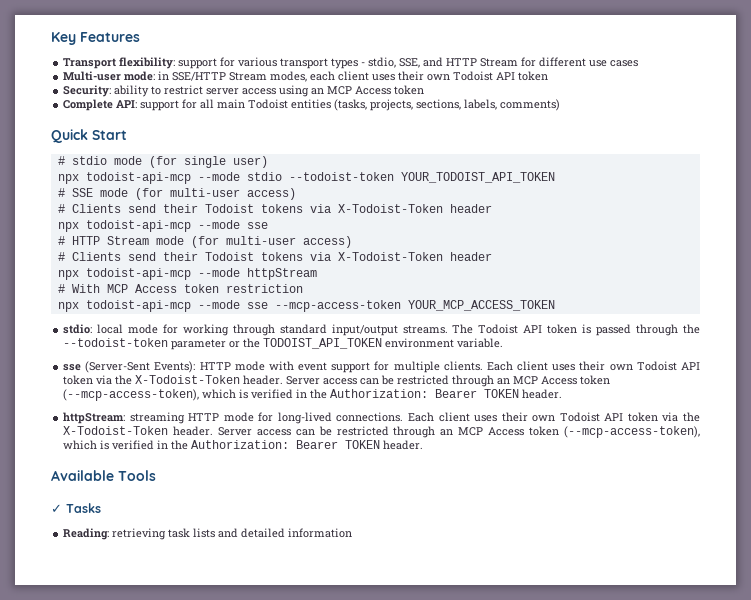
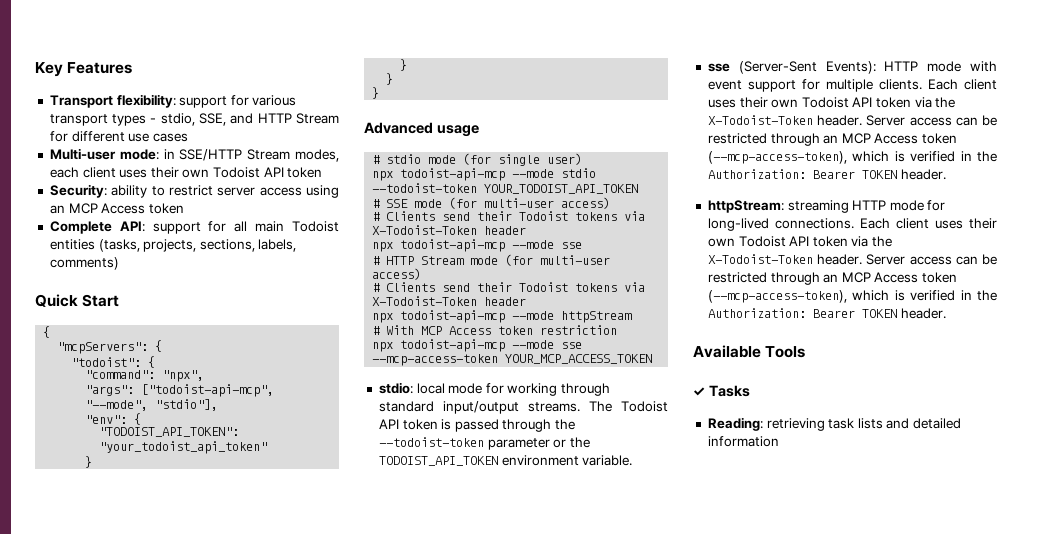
(127, 135) none -> [43,326,51,338] [57,340,163,354] [71,356,156,368] [85,370,205,382] [85,384,275,397] [85,399,219,411] [85,413,142,425] [99,427,240,437] [99,441,268,454] [85,456,93,468] [400,59,408,71] [386,73,394,85] [372,87,380,99] [364,122,479,137] // { // "mcpServers": { // "todoist": { // "command": "npx", // "args": ["todoist-api-mcp", "--mode", "stdio"], // "env": { // "TODOIST_API_TOKEN": "your_todoist_api_token" // } // } // } // } // Advanced usage

